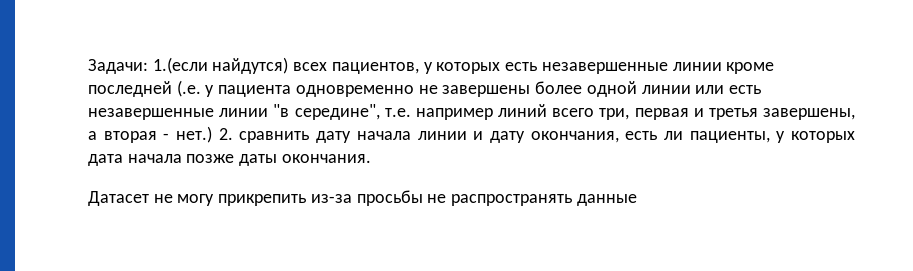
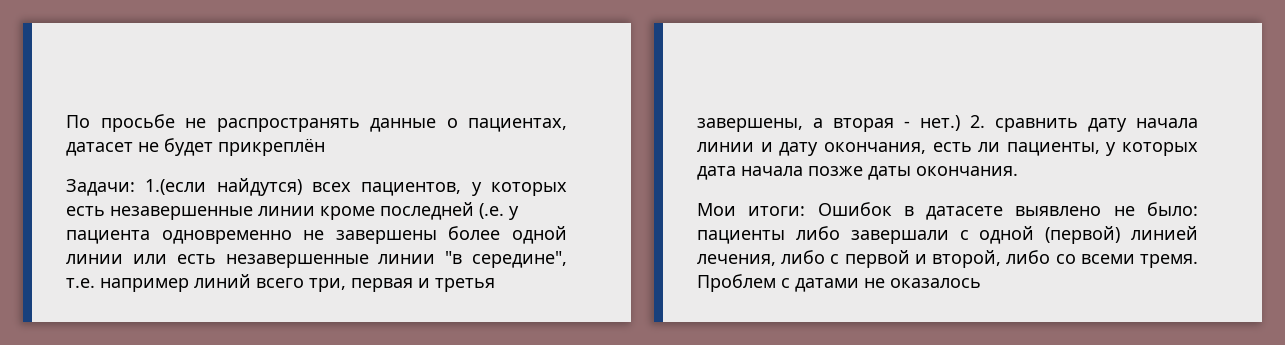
(88, 66) none -> [66,114,567,132] [66,138,325,156] По просьбе не распространять данные о пациентах, датасет не будет прикреплён //
[88,190,637,206] Датасет не могу прикрепить из-за просьбы не распространять данные -> [697,202,1198,220] [697,226,1198,244] [697,250,1198,268] [697,274,981,292] Мои итоги: Ошибок в датасете выявлено не было: пациенты либо завершали с одной (первой) линией лечения, либо с первой и второй, либо со всеми тремя. Проблем с датами не оказалось

